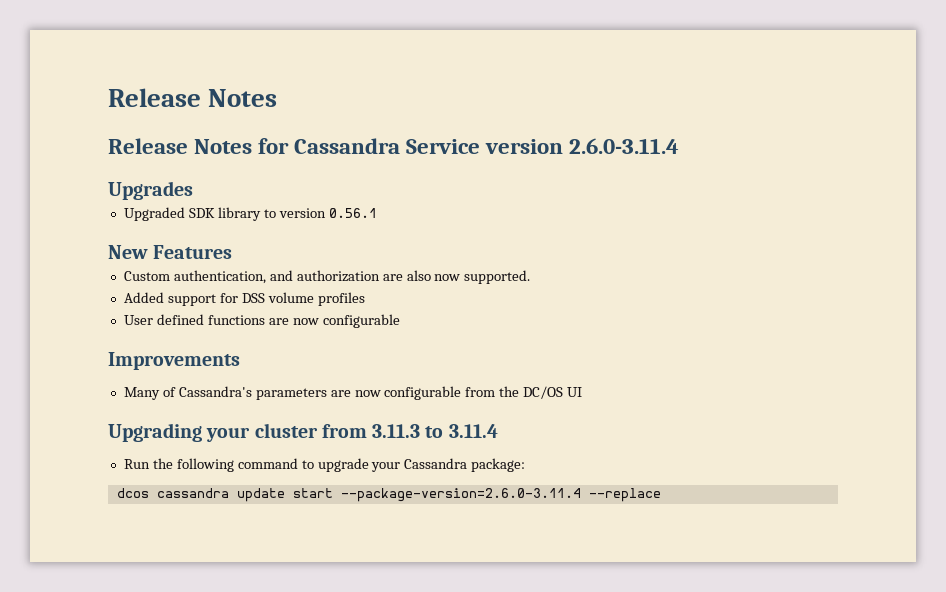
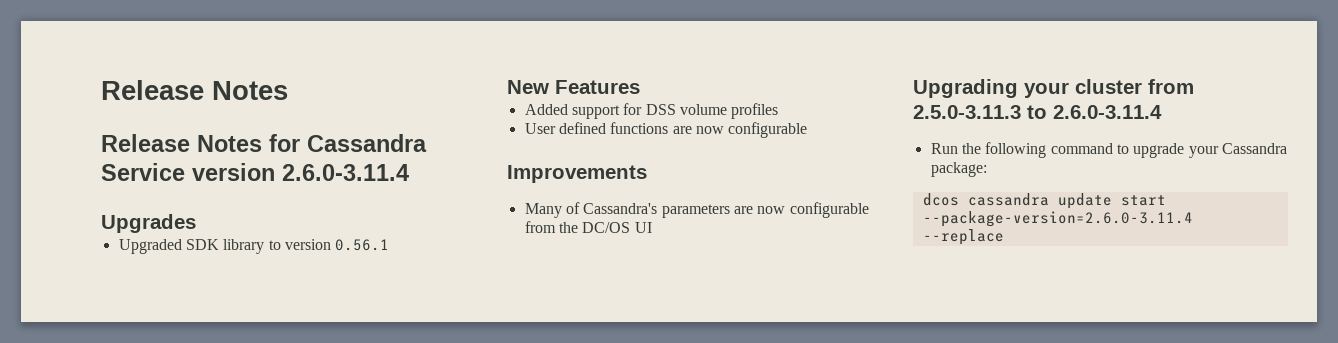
[123,270,531,284] // Custom authentication, and authorization are also now supported. -> (640, 87) none
[372,424,498,438] 3.11.3 to 3.11.4 -> [913,105,1162,119] 2.5.0-3.11.3 to 2.6.0-3.11.4

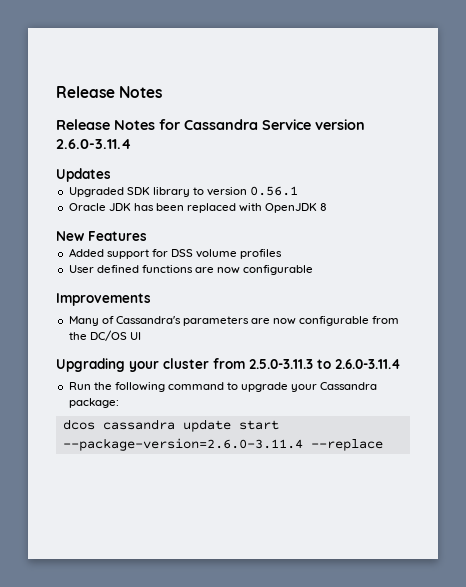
[101,214,196,233] Upgrades -> [56,168,111,182] Updates
(390, 245) none -> [68,203,328,213] // Oracle JDK has been replaced with OpenJDK 8

